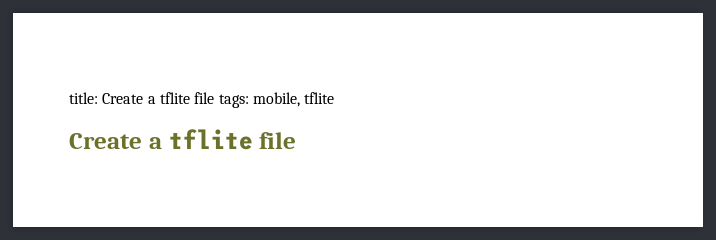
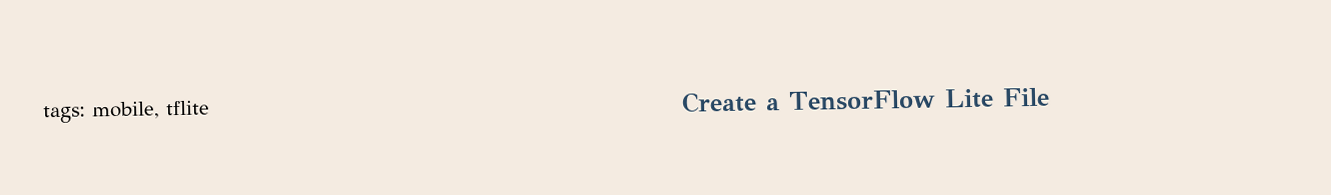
[69,92,215,104] title: Create a tflite file -> (43, 114) none
[168,129,297,150] tflite file -> [788,87,1050,111] TensorFlow Lite File

